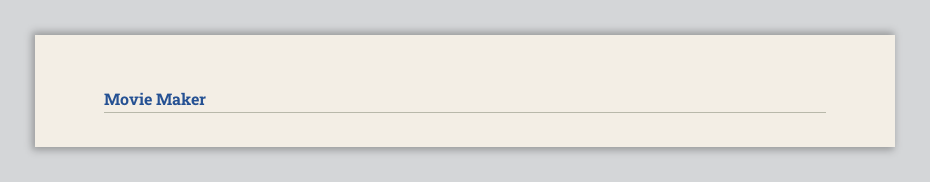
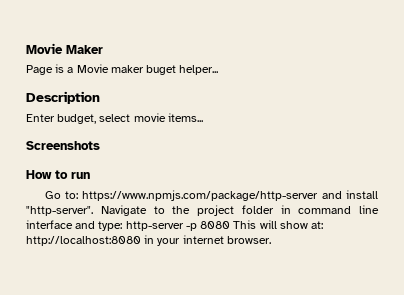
(207, 99) none -> [26,64,219,75] [26,91,100,104] [26,113,203,124] [26,141,100,150] [26,170,90,179] [44,190,378,201] [26,205,379,216] [26,220,324,231] [26,235,271,246] // Page is a Movie maker buget helper... // Description // Enter budget, select movie items... // Screenshots // How to run // Go to: https://www.npmjs.com/package/http-server and install "http-server". Navigate to the project folder in command line interface and type: http-server -p 8080 This will show at: http://localhost:8080 in your internet browser.

